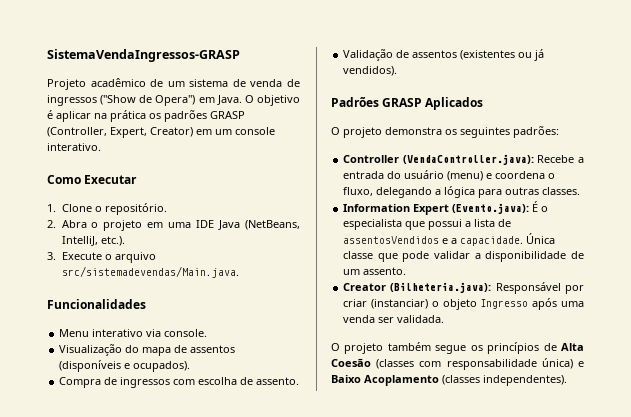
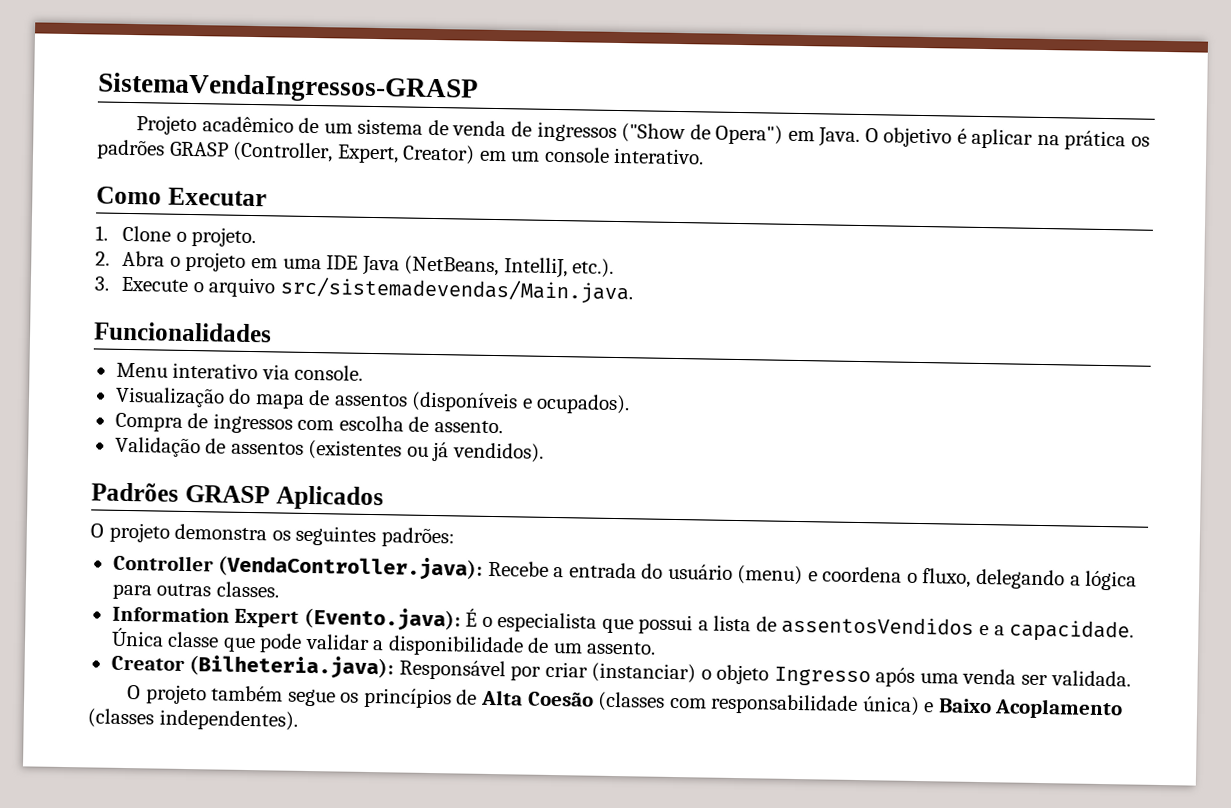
[104,203,167,215] repositório. -> [191,227,257,248] projeto.

